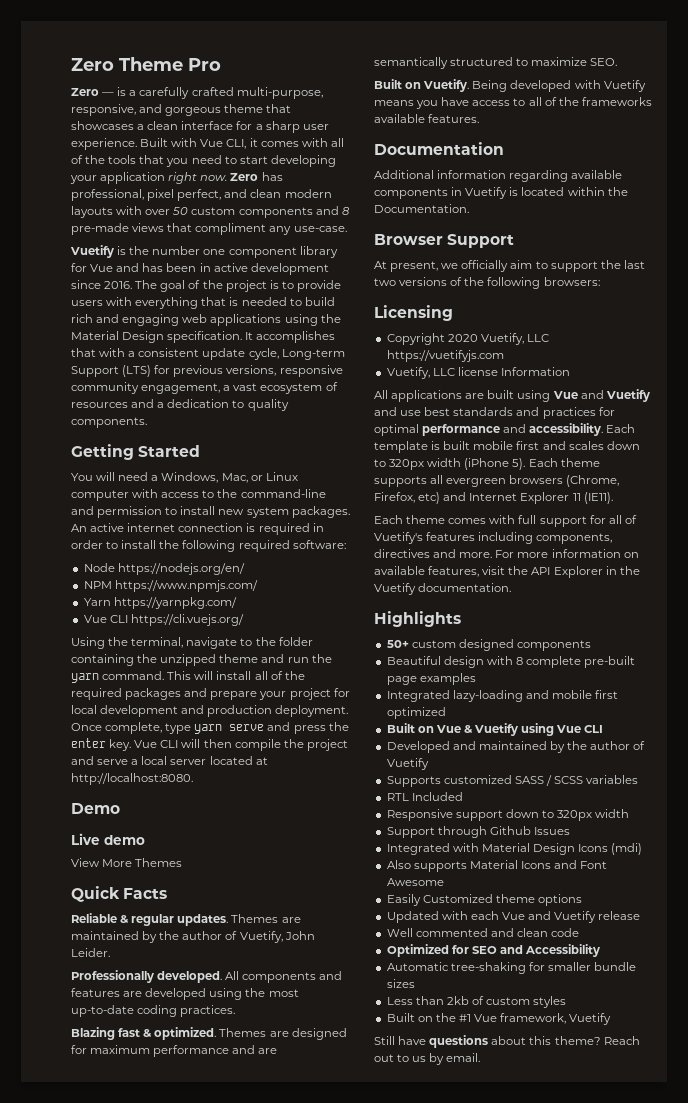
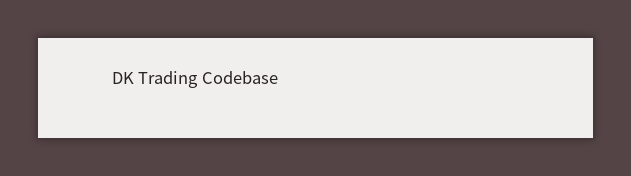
[71,57,221,71] [71,87,323,99] [71,104,292,116] [71,121,329,133] [71,138,344,150] [71,155,336,167] [70,172,283,184] [71,189,332,201] [71,206,350,218] [71,223,347,235] [70,245,338,258] [71,263,329,275] [71,280,341,292] [71,297,335,309] [71,314,341,326] [71,331,336,343] [71,348,345,360] [71,365,343,377] [71,382,338,394] [71,399,289,411] [71,417,147,428] [71,444,201,460] [71,472,298,483] [71,489,326,501] [71,506,350,518] [71,523,324,535] [71,540,346,552] [83,563,245,575] [83,580,258,592] [83,597,237,609] [83,614,244,626] [71,637,313,649] [71,654,332,666] [71,671,305,683] [71,688,350,700] [71,705,349,717] [71,722,349,734] [71,738,348,751] [71,756,268,765] [71,773,193,785] [71,803,120,814] [71,833,145,845] [71,858,183,867] [71,886,168,902] [71,913,301,926] [71,931,315,943] [71,948,110,957] [71,970,343,983] [71,988,299,1000] [71,1005,236,1017] [71,1027,347,1040] [71,1045,278,1057] [374,57,618,69] [374,79,646,92] [374,97,652,109] [374,114,480,123] [374,142,504,155] [374,170,623,182] [374,187,628,199] [374,204,469,213] [374,234,515,248] [374,260,645,272] [374,277,600,289] [374,305,453,321] [386,333,549,345] [386,350,504,362] [386,367,570,379] [374,389,650,402] [374,407,615,419] [374,423,636,436] [374,441,640,453] [374,458,600,470] [374,475,620,487] [374,492,613,504] [374,515,637,527] [374,532,613,544] [374,549,639,558] [374,566,640,578] [374,583,512,595] [374,611,461,627] [386,639,591,651] [386,656,636,668] [386,673,476,685] [386,690,619,702] [386,707,446,719] [386,723,604,736] [386,741,646,753] [386,758,429,770] [386,775,639,787] [386,792,463,801] [386,809,630,821] [386,826,570,838] [386,843,643,855] [386,860,608,872] [386,878,444,886] [386,894,582,906] [386,911,641,923] [386,928,580,937] [386,944,601,957] [386,962,637,974] [386,979,415,988] [386,996,567,1008] [386,1013,612,1025] [374,1035,640,1048] [374,1053,481,1065] Zero Theme Pro // Zero — is a carefully crafted multi-purpose, responsive, and gorgeous theme that showcases a clean interface for a sharp user experience. Built with Vue CLI, it comes with all of the tools that you need to start developing your application right now. Zero has professional, pixel perfect, and clean modern layouts with over 50 custom components and 8 pre-made views that compliment any use-case. // Vuetify is the number one component library for Vue and has been in active development since 2016. The goal of the project is to provide users with everything that is needed to build rich and engaging web applications using the Material Design specification. It accomplishes that with a consistent update cycle, Long-term Support (LTS) for previous versions, responsive community engagement, a vast ecosystem of resources and a dedication to quality components. // Getting Started // You will need a Windows, Mac, or Linux computer with access to the command-line and permission to install new system packages. An active internet connection is required in order to install the following required software: // Node https://nodejs.org/en/ // NPM https://www.npmjs.com/ // Yarn https://yarnpkg.com/ // Vue CLI https://cli.vuejs.org/ // Using the terminal, navigate to the folder containing the unzipped theme and run the yarn command. This will install all of the required packages and prepare your project for local development and production deployment. Once complete, type yarn serve and press the enter key. Vue CLI will then compile the project and serve a local server located at http://localhost:8080. // Demo // Live demo // View More Themes // Quick Facts // Reliable & regular updates. Themes are maintained by the author of Vuetify, John Leider. // Professionally developed. All components and features are developed using the most up-to-date coding practices. // Blazing fast & optimized. Themes are designed for maximum performance and are semantically structured to maximize SEO. // Built on Vuetify. Being developed with Vuetify means you have access to all of the frameworks available features. // Documentation // Additional information regarding available components in Vuetify is located within the Documentation. // Browser Support // At present, we officially aim to support the last two versions of the following browsers: // Licensing // Copyright 2020 Vuetify, LLC https://vuetifyjs.com // Vuetify, LLC license Information // All applications are built using Vue and Vuetify and use best standards and practices for optimal performance and accessibility. Each template is built mobile first and scales down to 320px width (iPhone 5). Each theme supports all evergreen browsers (Chrome, Firefox, etc) and Internet Explorer 11 (IE11). // Each theme comes with full support for all of Vuetify's features including components, directives and more. For more information on available features, visit the API Explorer in the Vuetify documentation. // Highlights // 50+ custom designed components // Beautiful design with 8 complete pre-built page examples // Integrated lazy-loading and mobile first optimized // Built on Vue & Vuetify using Vue CLI // Developed and maintained by the author of Vuetify // Supports customized SASS / SCSS variables // RTL Included // Responsive support down to 320px width // Support through Github Issues // Integrated with Material Design Icons (mdi) // Also supports Material Icons and Font Awesome // Easily Customized theme options // Updated with each Vue and Vuetify release // Well commented and clean code // Optimized for SEO and Accessibility // Automatic tree-shaking for smaller bundle sizes // Less than 2kb of custom styles // Built on the #1 Vue framework, Vuetify // Still have questions about this theme? Reach out to us by email. -> [112,71,278,88] DK Trading Codebase

